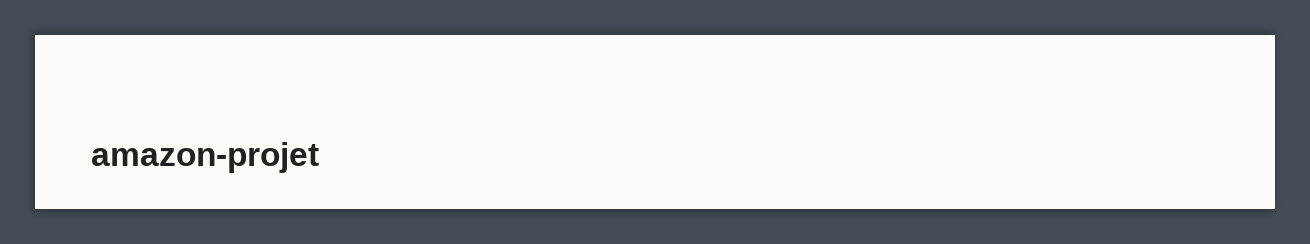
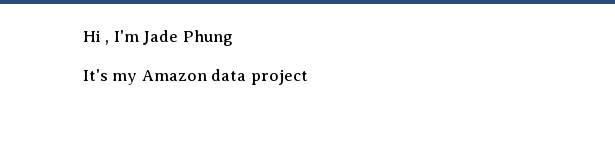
[91,142,319,173] amazon-projet -> [83,30,233,46] [83,69,308,85] Hi , I'm Jade Phung // It's my Amazon data project

